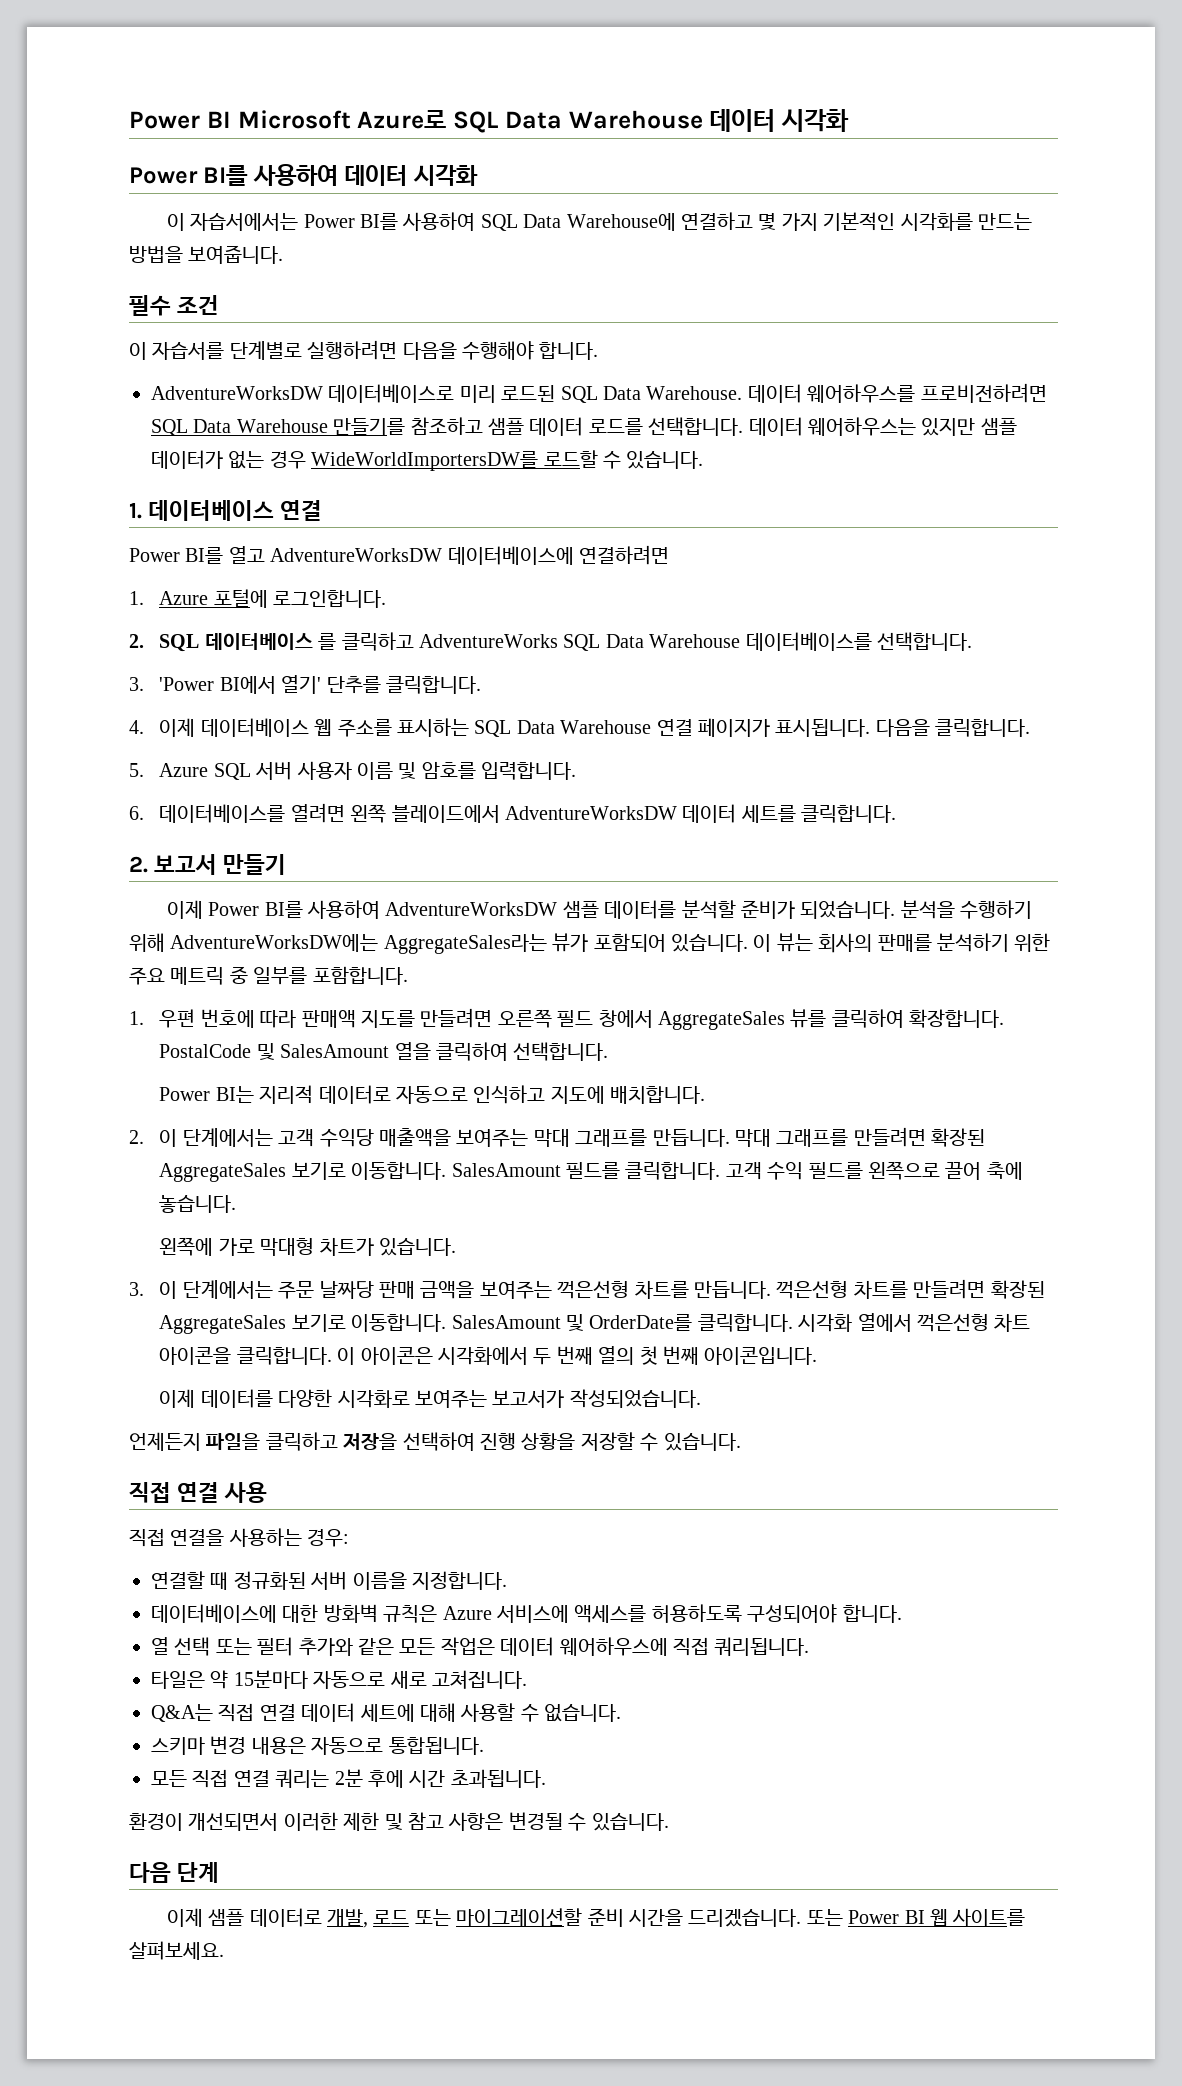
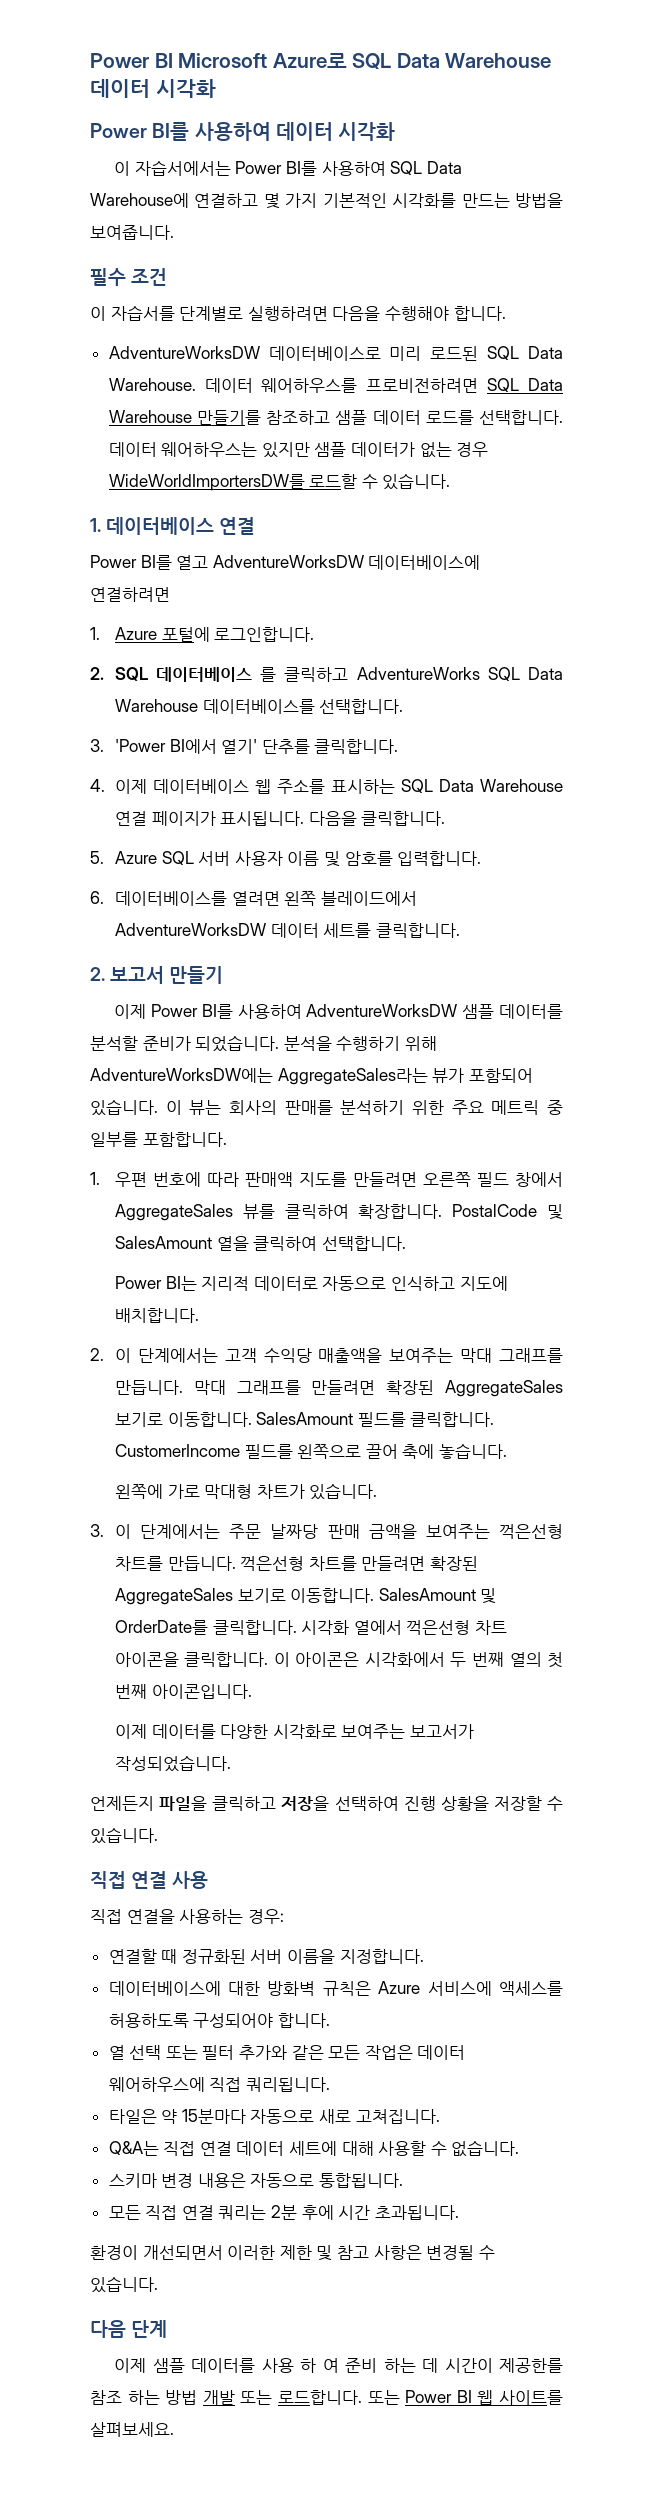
[725,1162,804,1180] 고객 수익 -> [114,1444,240,1457] CustomerIncome
[249,1908,802,1928] 데이터로 개발, 로드 또는 마이그레이션할 준비 시간을 드리겠습니다. -> [191,2358,563,2373] [90,2390,362,2405] 데이터를 사용 하 여 준비 하는 데 시간이 제공한를 참조 하는 방법 개발 또는 로드합니다.

